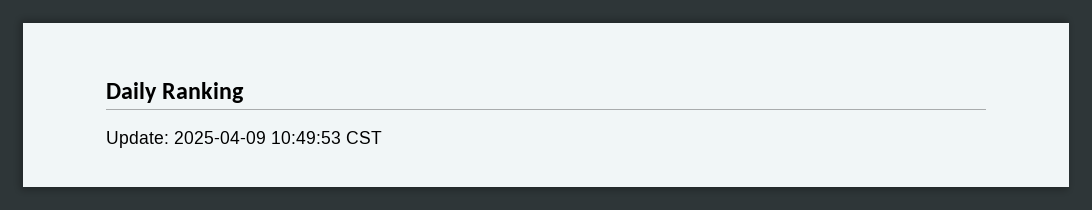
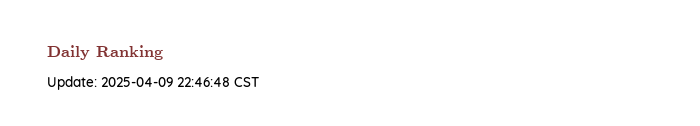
[271,131,341,144] 10:49:53 -> [177,77,230,87] 22:46:48

